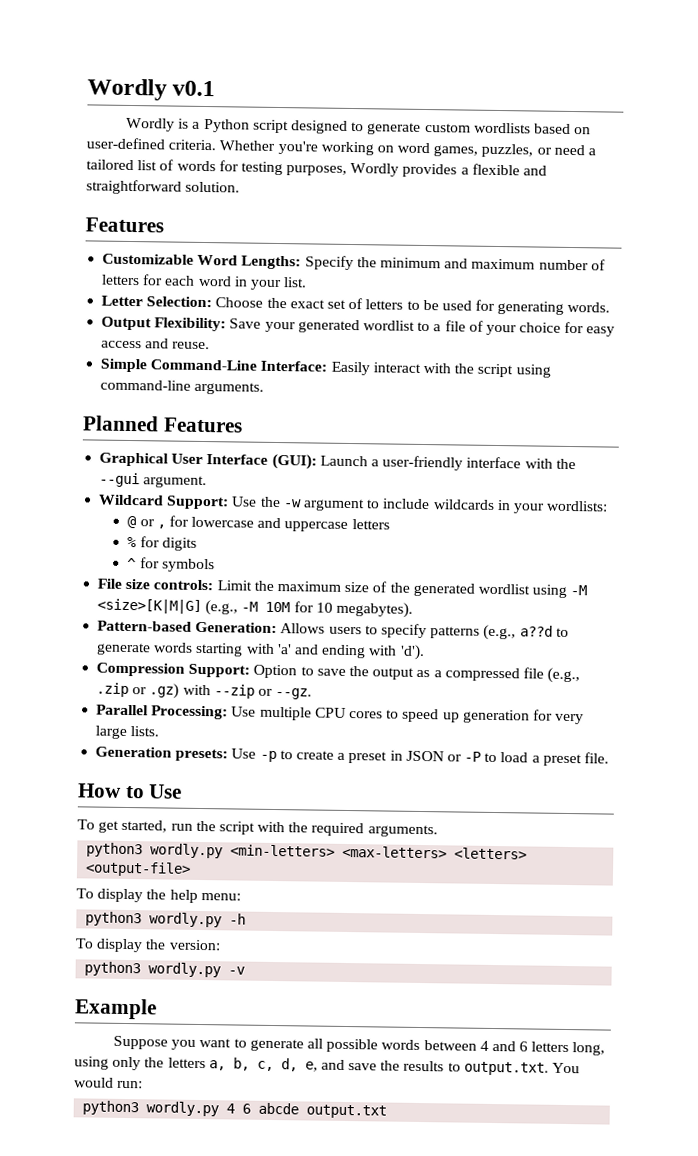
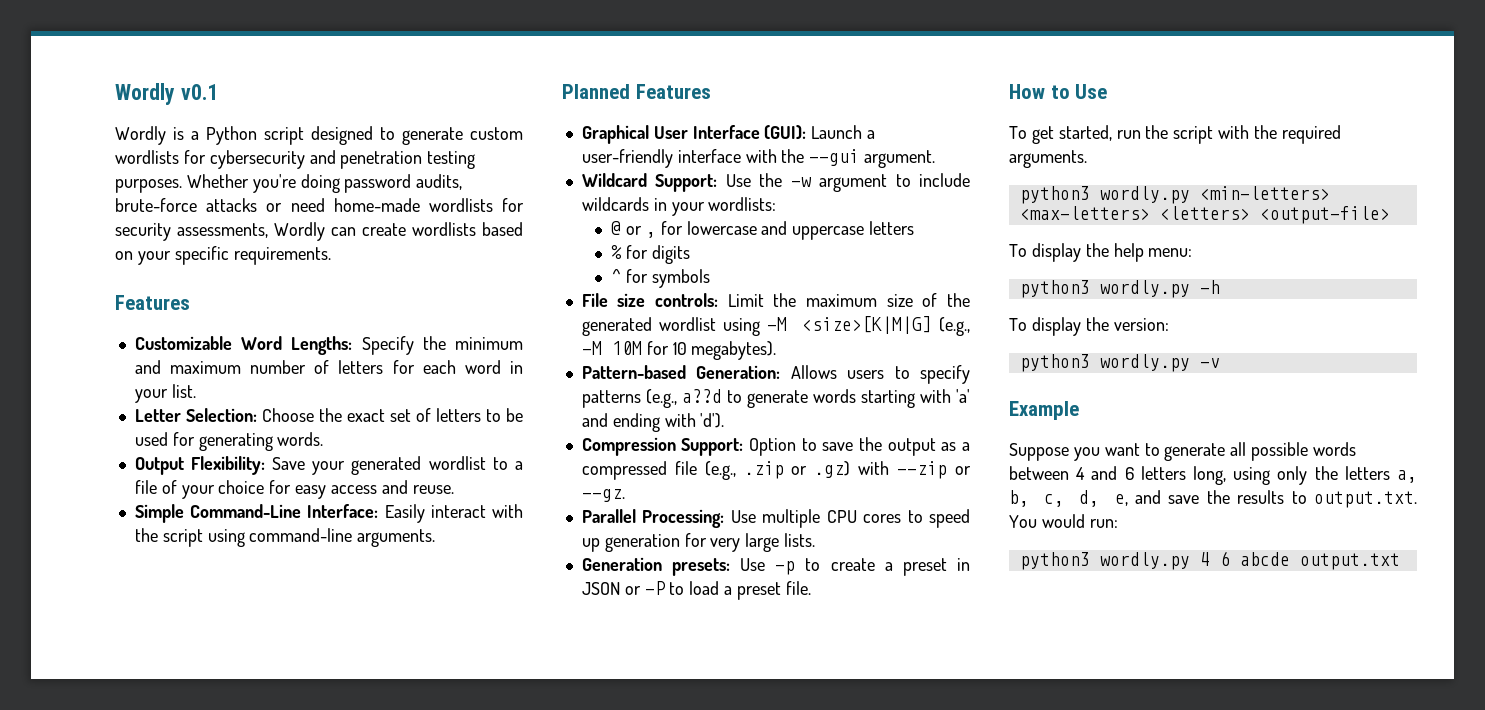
[533,123,592,135] [86,137,597,158] [86,159,548,178] [86,179,241,195] based on user-defined criteria. Whether you're working on word games, puzzles, or need a tailored list of words for testing purposes, Wordly provides a flexible and straightforward solution. -> [183,150,476,169] [115,174,463,193] [115,198,525,212] [115,222,524,241] [115,246,331,265] for cybersecurity and penetration testing purposes. Whether you're doing password audits, brute-force attacks or need home-made wordlists for security assessments, Wordly can create wordlists based on your specific requirements.

